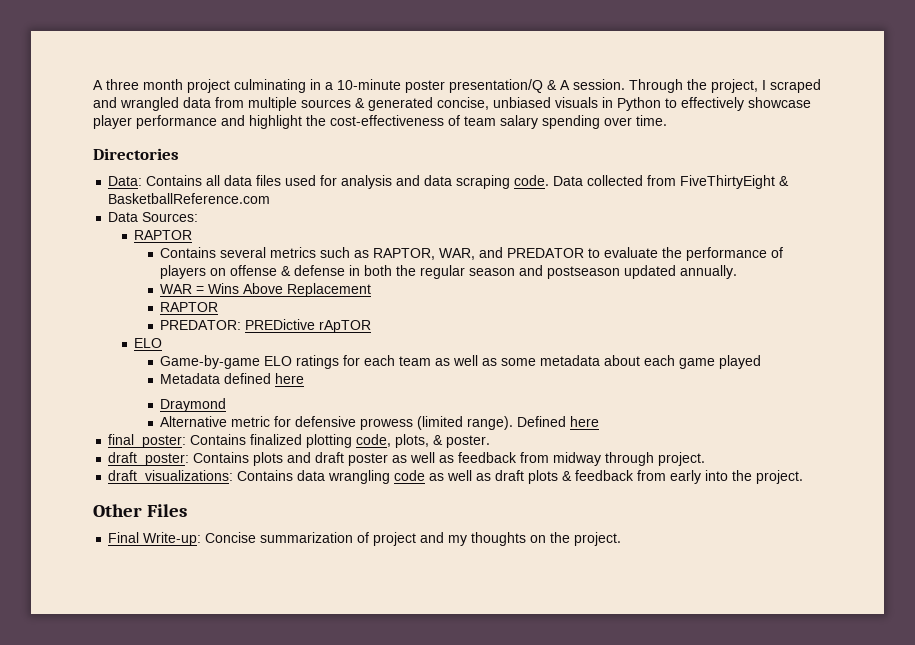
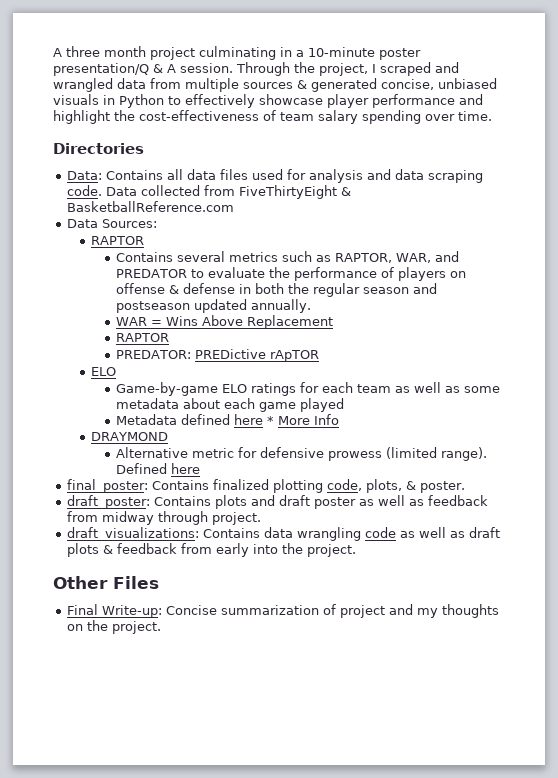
[160,398,227,412] // Draymond -> [267,414,340,425] [91,432,169,441] * More Info // DRAYMOND

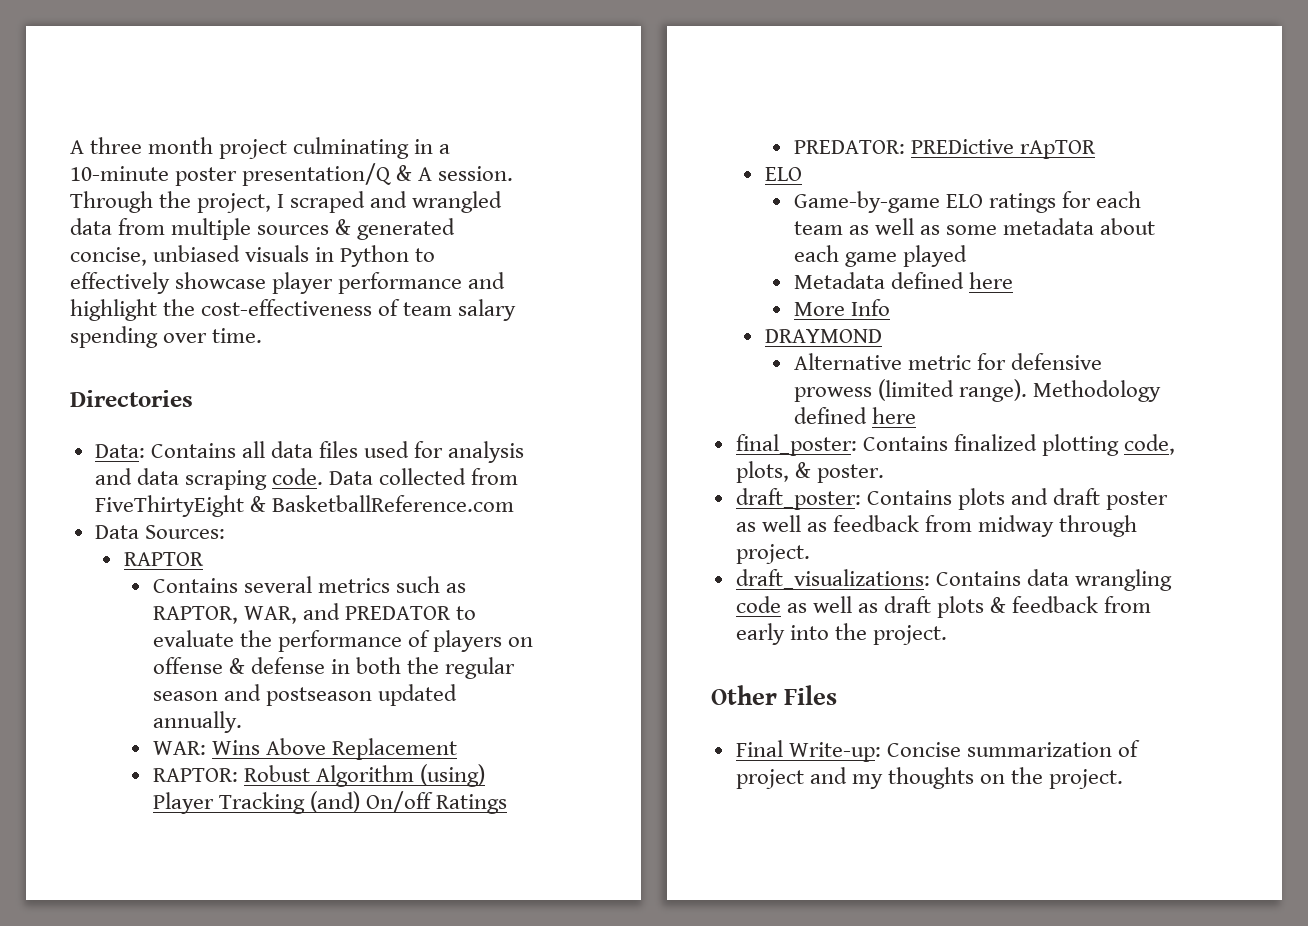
[116,317,163,326] WAR = -> [152,741,206,755] WAR:
[116,333,170,342] RAPTOR -> [152,764,485,787] [152,791,507,814] RAPTOR: Robust Algorithm (using) Player Tracking (and) On/off Ratings
[267,416,275,425] * -> (1013, 280) //
[116,463,168,474] Defined -> [1032,380,1161,402] [793,407,867,424] Methodology defined

